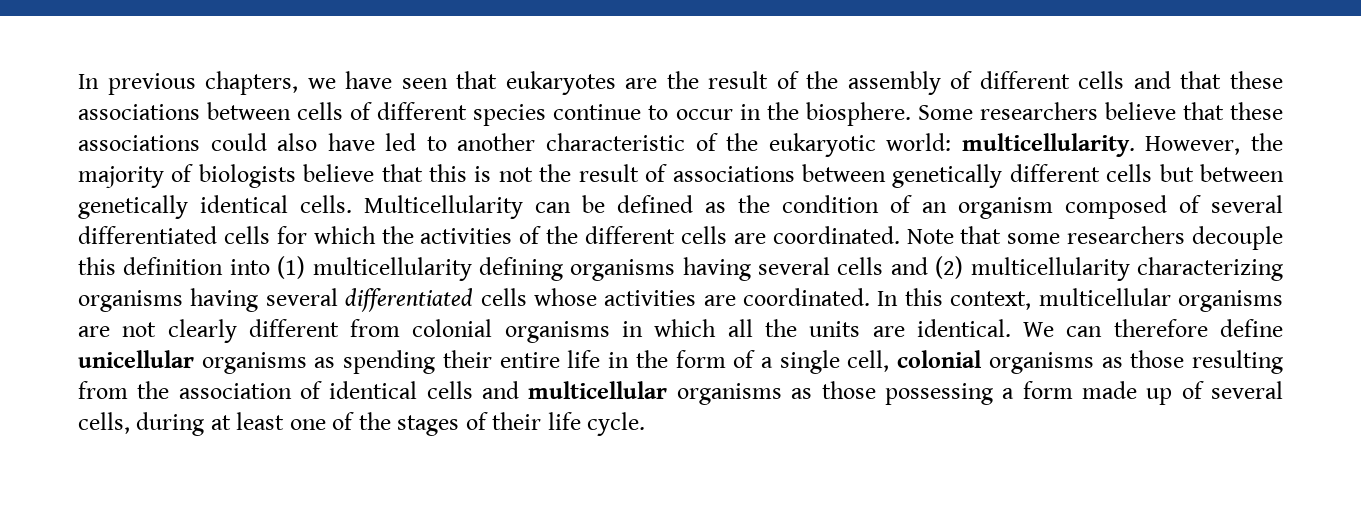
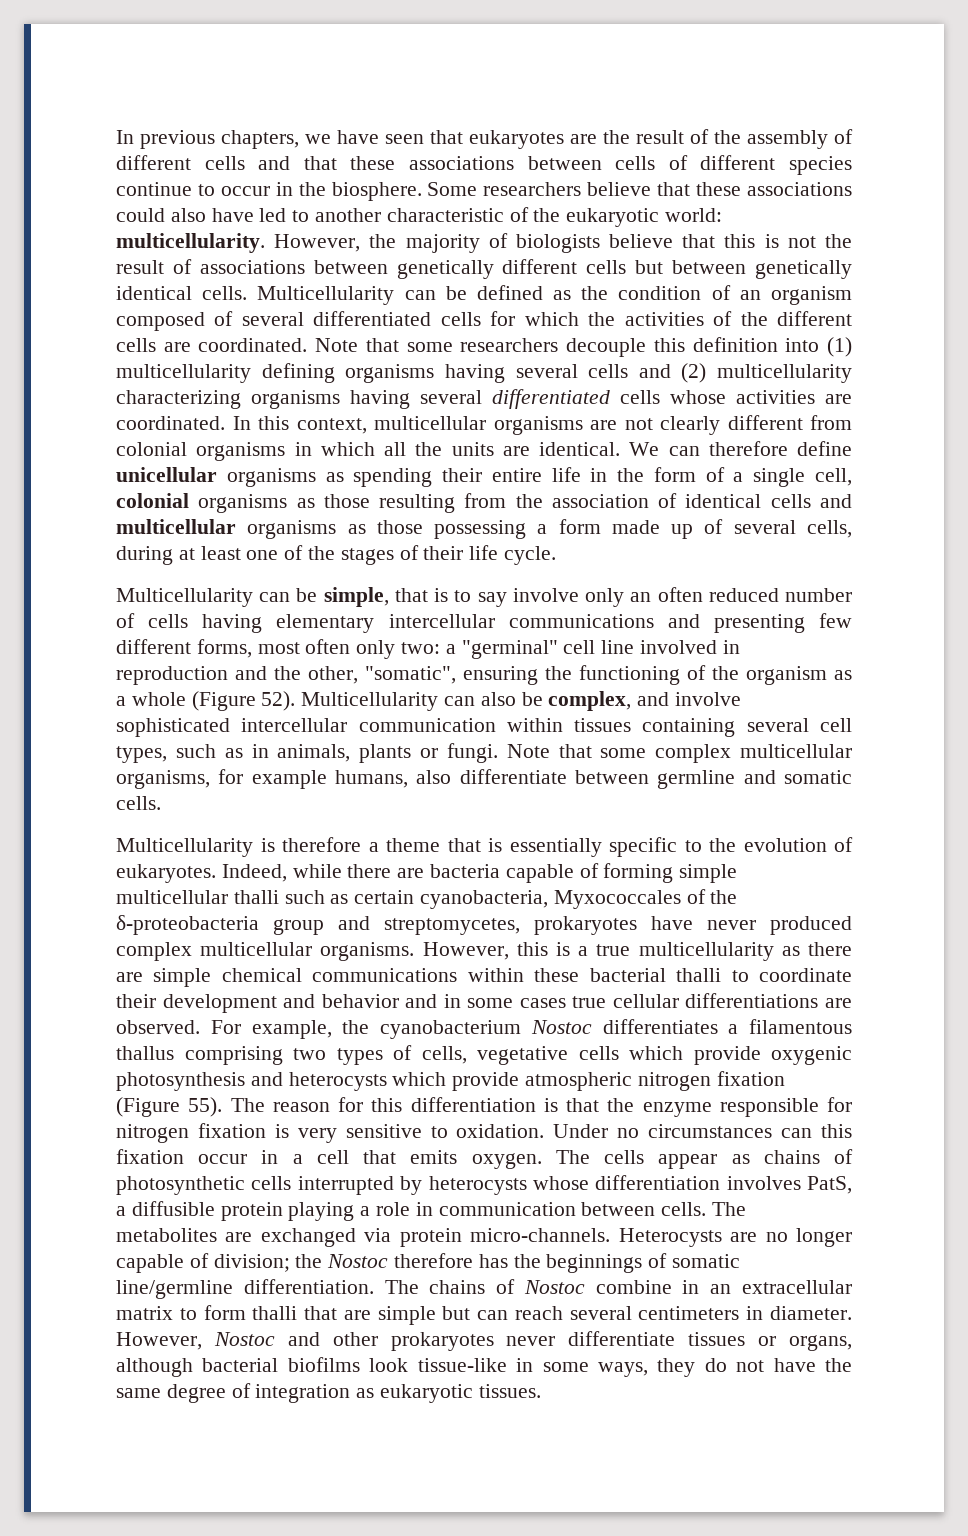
(646, 424) none -> [116,587,853,607] [116,613,852,633] [116,639,740,659] [116,665,852,685] [116,691,742,711] [116,718,853,737] [116,743,852,763] [116,769,853,789] [116,796,161,810] [116,837,853,857] [116,863,738,883] [116,889,738,909] [116,915,852,935] [116,942,852,961] [116,968,853,987] [116,993,852,1013] [116,1019,852,1039] [116,1045,852,1065] [116,1071,785,1091] [116,1097,852,1117] [116,1123,852,1143] [116,1149,854,1169] [116,1175,852,1195] [116,1201,747,1221] [116,1228,853,1247] [116,1253,741,1273] [116,1279,853,1299] [116,1305,852,1325] [116,1331,853,1351] [116,1357,852,1377] [116,1383,541,1403] // Multicellularity can be simple, that is to say involve only an often reduced number of cells having elementary intercellular communications and presenting few different forms, most often only two: a "germinal" cell line involved in reproduction and the other, "somatic", ensuring the functioning of the organism as a whole (Figure 52). Multicellularity can also be complex, and involve sophisticated intercellular communication within tissues containing several cell types, such as in animals, plants or fungi. Note that some complex multicellular organisms, for example humans, also differentiate between germline and somatic cells. // Multicellularity is therefore a theme that is essentially specific to the evolution of eukaryotes. Indeed, while there are bacteria capable of forming simple multicellular thalli such as certain cyanobacteria, Myxococcales of the δ-proteobacteria group and streptomycetes, prokaryotes have never produced complex multicellular organisms. However, this is a true multicellularity as there are simple chemical communications within these bacterial thalli to coordinate their development and behavior and in some cases true cellular differentiations are observed. For example, the cyanobacterium Nostoc differentiates a filamentous thallus comprising two types of cells, vegetative cells which provide oxygenic photosynthesis and heterocysts which provide atmospheric nitrogen fixation (Figure 55). The reason for this differentiation is that the enzyme responsible for nitrogen fixation is very sensitive to oxidation. Under no circumstances can this fixation occur in a cell that emits oxygen. The cells appear as chains of photosynthetic cells interrupted by heterocysts whose differentiation involves PatS, a diffusible protein playing a role in communication between cells. The metabolites are exchanged via protein micro-channels. Heterocysts are no longer capable of division; the Nostoc therefore has the beginnings of somatic line/germline differentiation. The chains of Nostoc combine in an extracellular matrix to form thalli that are simple but can reach several centimeters in diameter. However, Nostoc and other prokaryotes never differentiate tissues or organs, although bacterial biofilms look tissue-like in some ways, they do not have the same degree of integration as eukaryotic tissues.

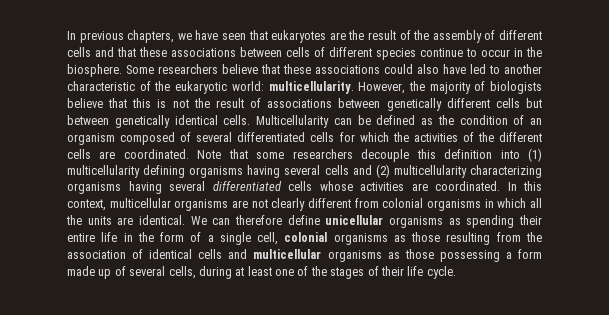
[116,587,853,607] [116,613,852,633] [116,639,740,659] [116,665,852,685] [116,691,742,711] [116,718,853,737] [116,743,852,763] [116,769,853,789] [116,796,161,810] [116,837,853,857] [116,863,738,883] [116,889,738,909] [116,915,852,935] [116,942,852,961] [116,968,853,987] [116,993,852,1013] [116,1019,852,1039] [116,1045,852,1065] [116,1071,785,1091] [116,1097,852,1117] [116,1123,852,1143] [116,1149,854,1169] [116,1175,852,1195] [116,1201,747,1221] [116,1228,853,1247] [116,1253,741,1273] [116,1279,853,1299] [116,1305,852,1325] [116,1331,853,1351] [116,1357,852,1377] [116,1383,541,1403] // Multicellularity can be simple, that is to say involve only an often reduced number of cells having elementary intercellular communications and presenting few different forms, most often only two: a "germinal" cell line involved in reproduction and the other, "somatic", ensuring the functioning of the organism as a whole (Figure 52). Multicellularity can also be complex, and involve sophisticated intercellular communication within tissues containing several cell types, such as in animals, plants or fungi. Note that some complex multicellular organisms, for example humans, also differentiate between germline and somatic cells. // Multicellularity is therefore a theme that is essentially specific to the evolution of eukaryotes. Indeed, while there are bacteria capable of forming simple multicellular thalli such as certain cyanobacteria, Myxococcales of the δ-proteobacteria group and streptomycetes, prokaryotes have never produced complex multicellular organisms. However, this is a true multicellularity as there are simple chemical communications within these bacterial thalli to coordinate their development and behavior and in some cases true cellular differentiations are observed. For example, the cyanobacterium Nostoc differentiates a filamentous thallus comprising two types of cells, vegetative cells which provide oxygenic photosynthesis and heterocysts which provide atmospheric nitrogen fixation (Figure 55). The reason for this differentiation is that the enzyme responsible for nitrogen fixation is very sensitive to oxidation. Under no circumstances can this fixation occur in a cell that emits oxygen. The cells appear as chains of photosynthetic cells interrupted by heterocysts whose differentiation involves PatS, a diffusible protein playing a role in communication between cells. The metabolites are exchanged via protein micro-channels. Heterocysts are no longer capable of division; the Nostoc therefore has the beginnings of somatic line/germline differentiation. The chains of Nostoc combine in an extracellular matrix to form thalli that are simple but can reach several centimeters in diameter. However, Nostoc and other prokaryotes never differentiate tissues or organs, although bacterial biofilms look tissue-like in some ways, they do not have the same degree of integration as eukaryotic tissues. -> (456, 272) none

